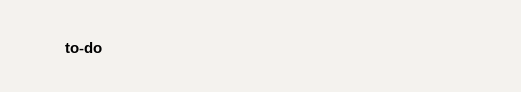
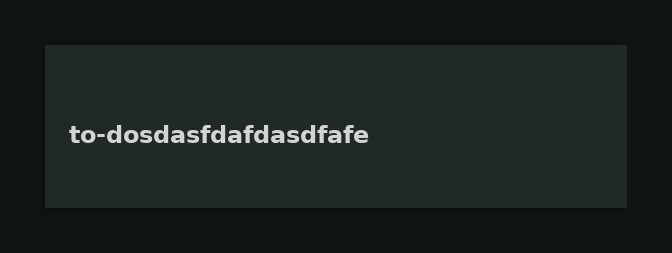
[65,42,102,53] to-do -> [69,125,369,143] to-dosdasfdafdasdfafe

